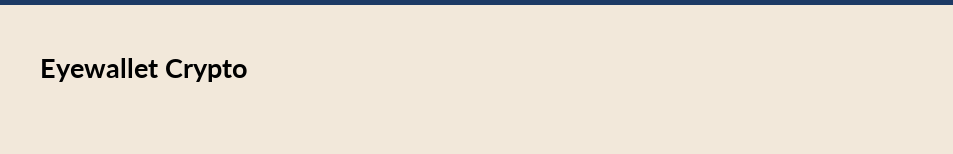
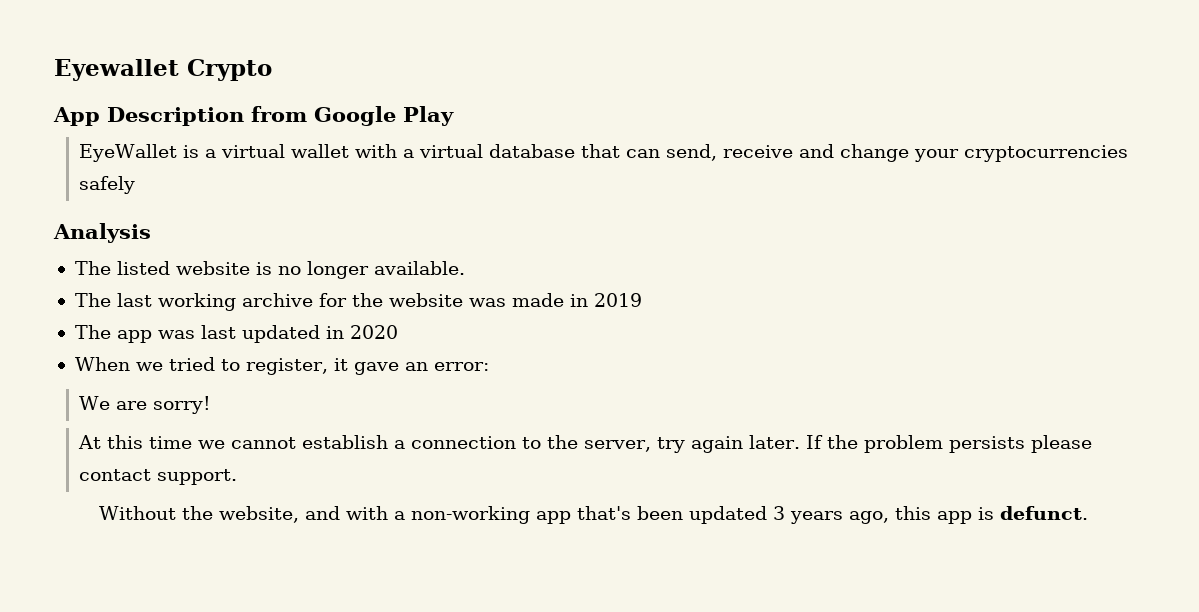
(249, 70) none -> [53,106,454,126] [79,144,1129,162] [79,176,136,194] [53,223,151,243] [74,261,465,279] [74,293,642,311] [74,325,398,343] [74,357,489,375] [79,396,212,414] [78,435,1093,453] [79,469,238,485] [98,506,1088,524] // App Description from Google Play // EyeWallet is a virtual wallet with a virtual database that can send, receive and change your cryptocurrencies safely // Analysis // The listed website is no longer available. // The last working archive for the website was made in 2019 // The app was last updated in 2020 // When we tried to register, it gave an error: // We are sorry! // At this time we cannot establish a connection to the server, try again later. If the problem persists please contact support. // Without the website, and with a non-working app that's been updated 3 years ago, this app is defunct.

